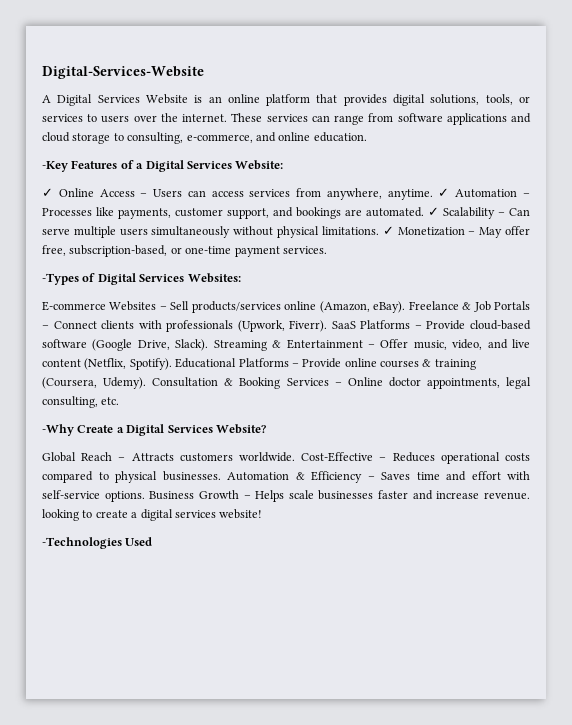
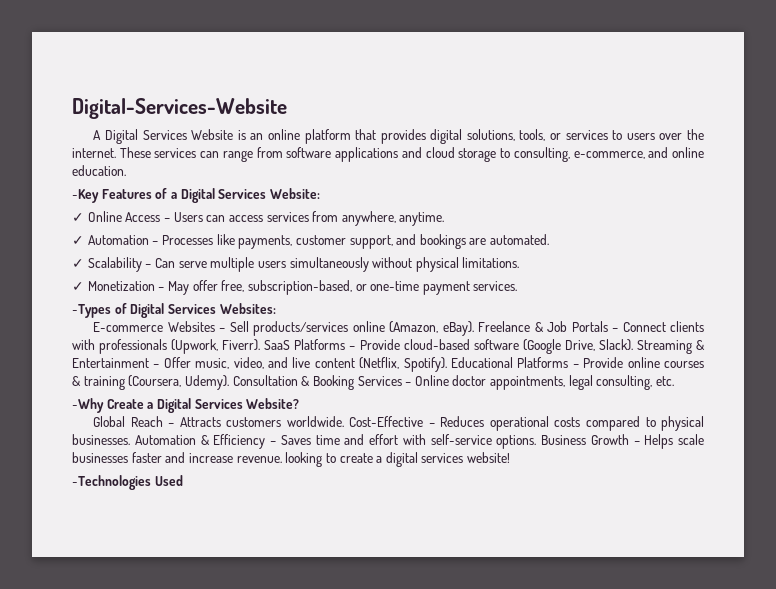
(433, 194) none -> (445, 219) //
(424, 212) none -> (550, 239) //
(379, 230) none -> (520, 262) //

